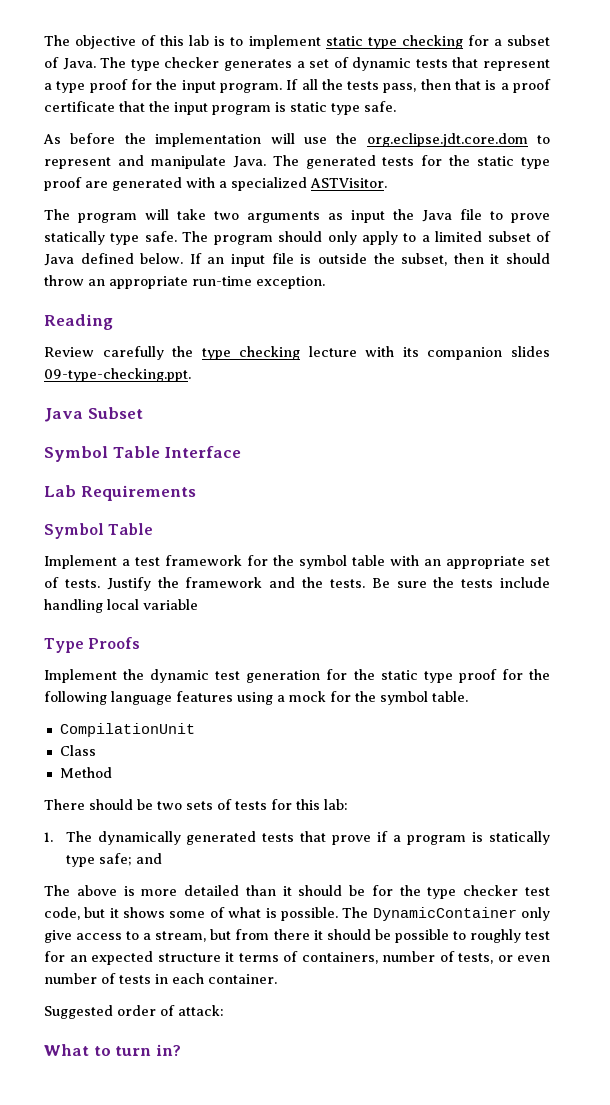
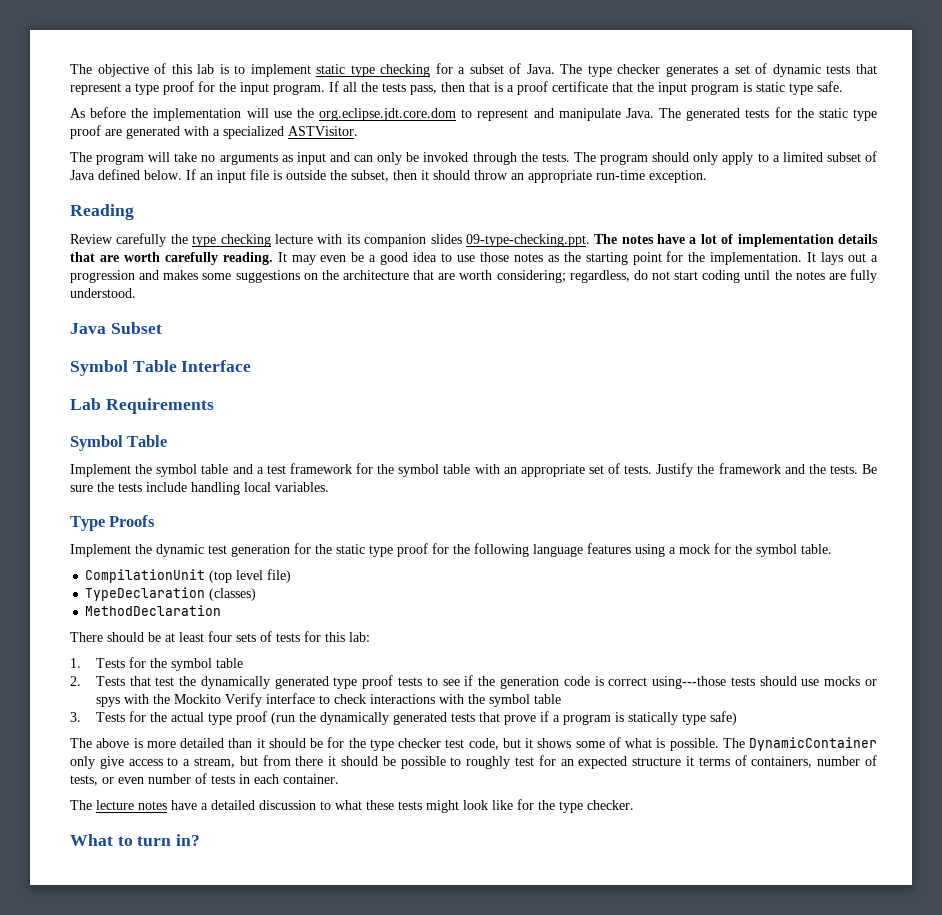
[214,211,239,220] two -> [201,155,216,162] no
[393,209,550,223] [44,231,177,245] the Java file to prove statically type safe. -> [329,152,570,165] and can only be invoked through the tests.
(191, 375) none -> [594,234,879,247] [70,251,878,265] [70,269,877,283] [70,288,136,298] The notes have a lot of implementation details that are worth carefully reading. It may even be a good idea to use those notes as the starting point for the implementation. It lays out a progression and makes some suggestions on the architecture that are worth considering; regardless, do not start coding until the notes are fully understood.
(117, 562) none -> [135,464,253,477] the symbol table and
[143,599,198,610] variable -> [275,482,329,492] variables.
[59,745,96,756] [59,767,112,778] // Class // Method -> [209,569,292,583] [85,587,257,601] [85,605,222,616] (top level file) // TypeDeclaration (classes) // MethodDeclaration
[157,801,182,810] two -> [165,631,232,642] at least four
[65,831,92,842] The -> [95,657,243,671] [70,675,878,689] [95,693,561,707] [70,711,316,725] Tests for the symbol table // 2. Tests that test the dynamically generated type proof tests to see if the generation code is correct using---those tests should use mocks or spys with the Mockito Verify interface to check interactions with the symbol table // 3. Tests for the actual type proof (run the
[98,853,162,866] safe; and -> [709,711,737,725] safe)
[44,1005,224,1019] Suggested order of attack: -> [70,799,634,813] The lecture notes have a detailed discussion to what these tests might look like for the type checker.

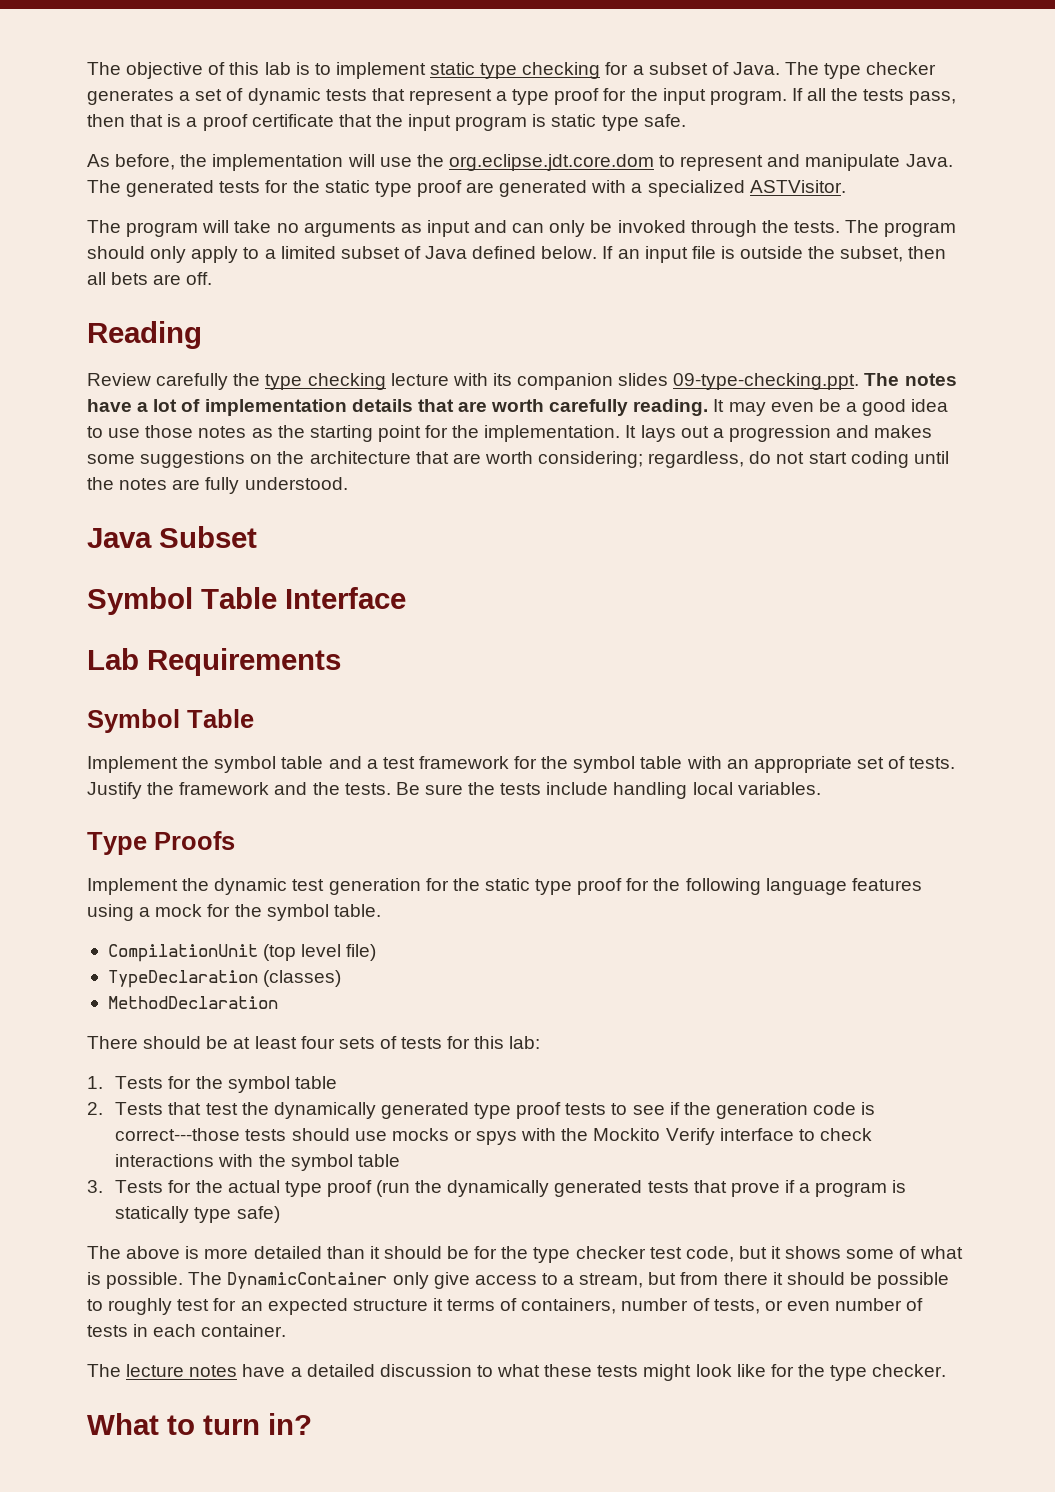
[90,107,127,118] before -> [115,154,176,170] before,
[421,170,707,183] it should throw an appropriate run-time exception. -> [87,272,213,285] all bets are off.
[608,676,727,689] correct using---those -> [115,1128,241,1141] correct---those

